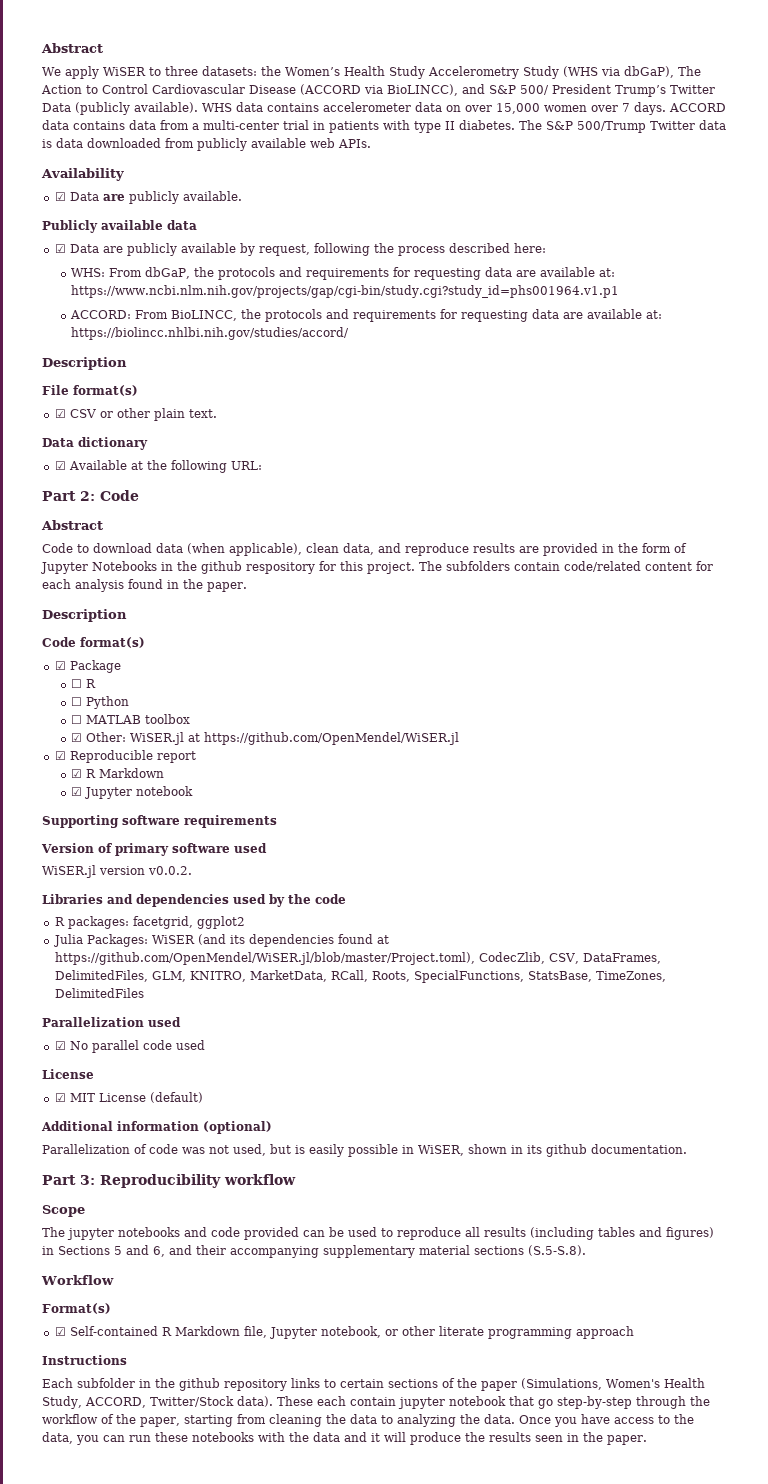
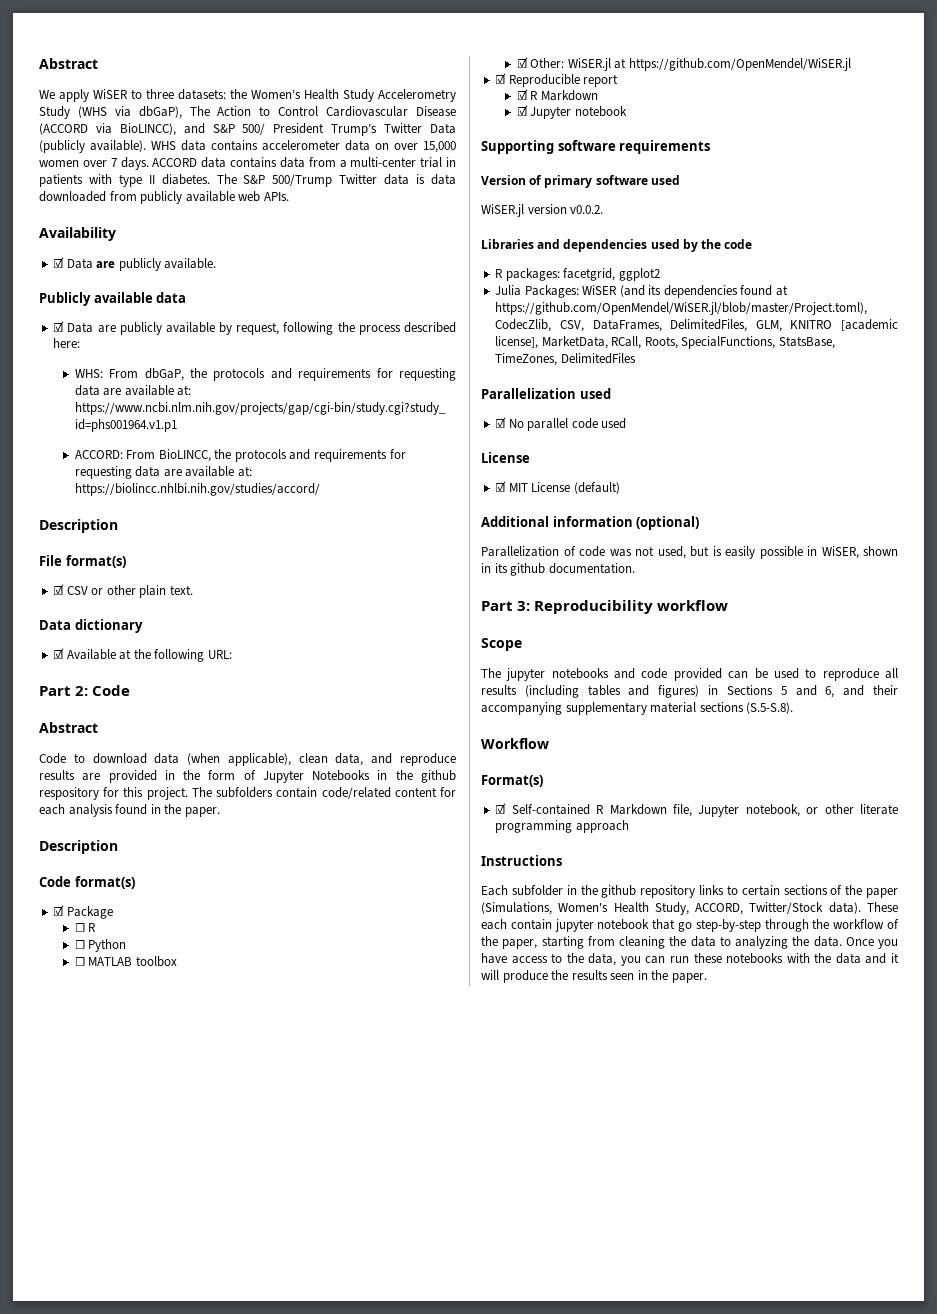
[189,971,246,982] KNITRO, -> [790,319,898,331] [495,336,539,349] KNITRO [academic license],

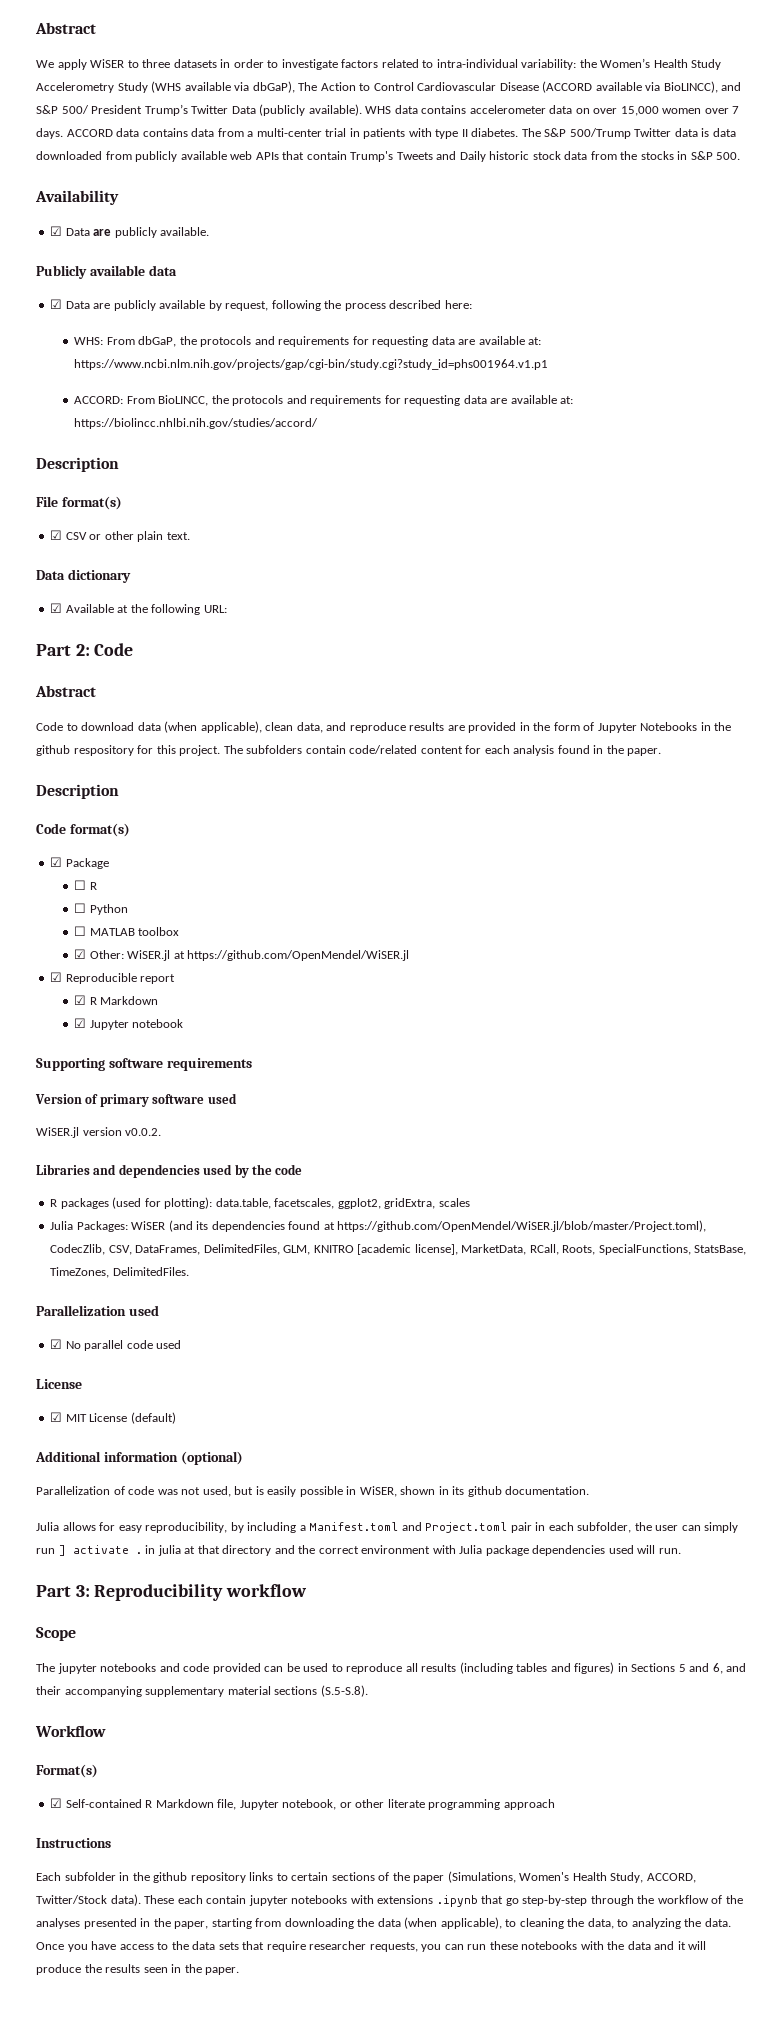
[178,89,226,100] datasets: -> [173,59,577,70] datasets in order to investigate factors related to intra-individual variability:
(107, 112) none -> [184,82,231,91] available
(88, 129) none -> [595,82,642,91] available
[263,192,289,201] APIs. -> [255,151,741,162] APIs that contain Trump's Tweets and Daily historic stock data from the stocks in S&P 500.
[505,268,660,281] packages: facetgrid, ggplot2 -> [60,1197,470,1209] packages (used for plotting): data.table, facetscales, ggplot2, gridExtra, scales
[560,353,636,364] DelimitedFiles -> [112,1267,189,1276] DelimitedFiles.
(635, 568) none -> [36,1522,739,1533] [36,1545,681,1556] // Julia allows for easy reproducibility, by including a Manifest.toml and Project.toml pair in each subfolder, the user can simply run ] activate . in julia at that directory and the correct environment with Julia package dependencies used will run.
[597,919,650,930] notebook -> [291,1895,478,1907] notebooks with extensions .ipynb
[502,936,615,949] paper, starting from -> [36,1917,517,1929] analyses presented in the paper, starting from downloading the data (when applicable), to
[690,936,716,947] data -> [587,1918,614,1929] data,
[588,953,617,966] data, -> [192,1941,418,1952] data sets that require researcher requests,

